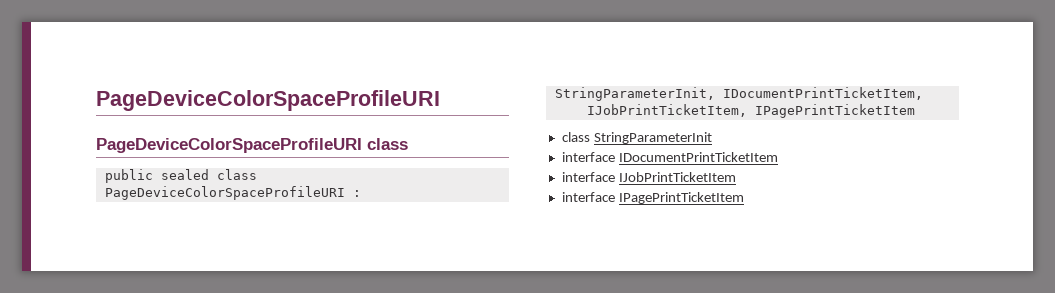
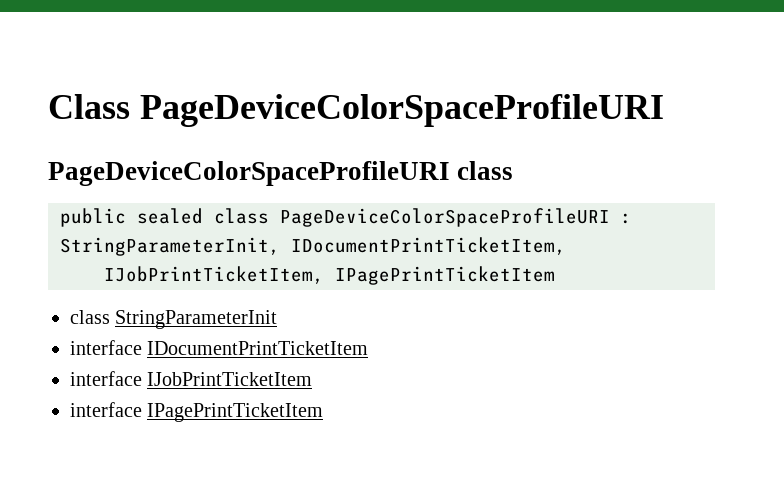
(96, 100) none -> [48,94,130,119] Class

